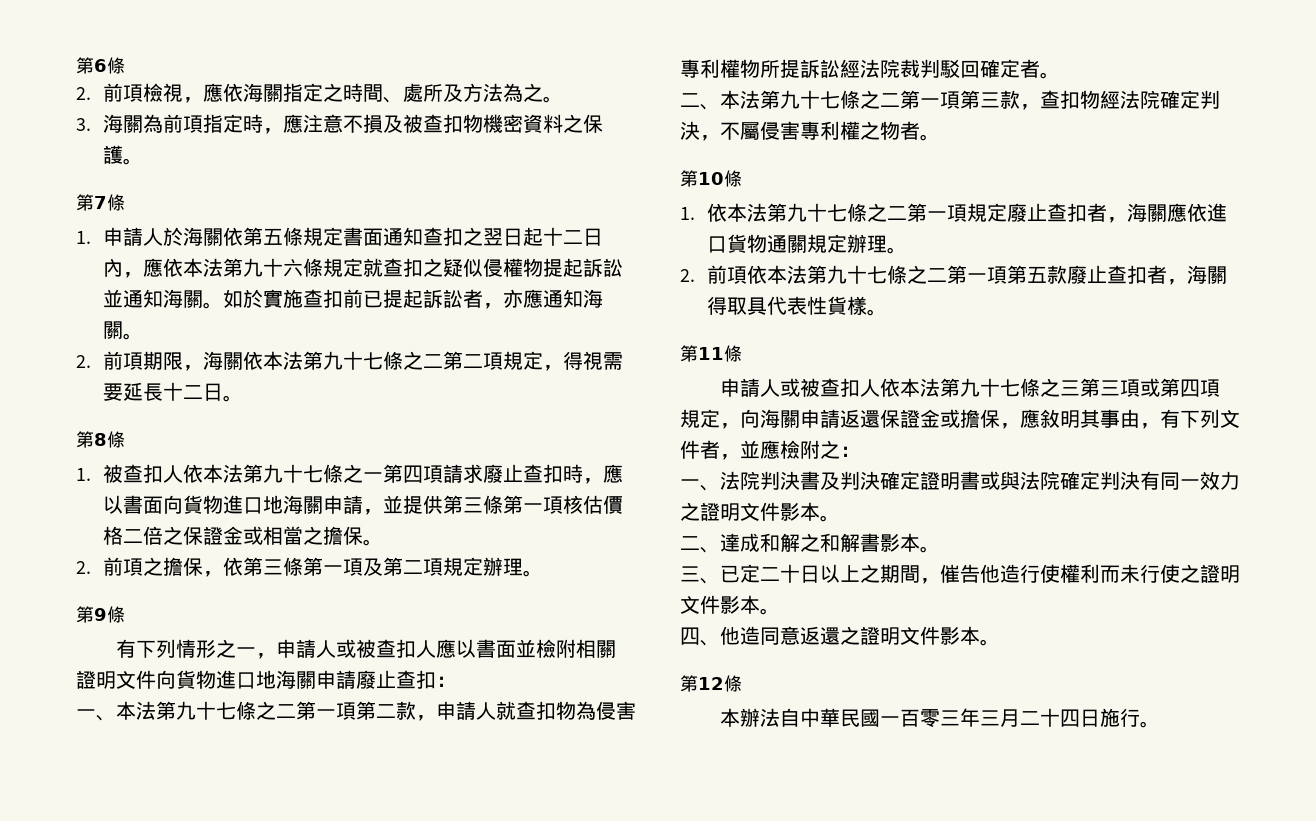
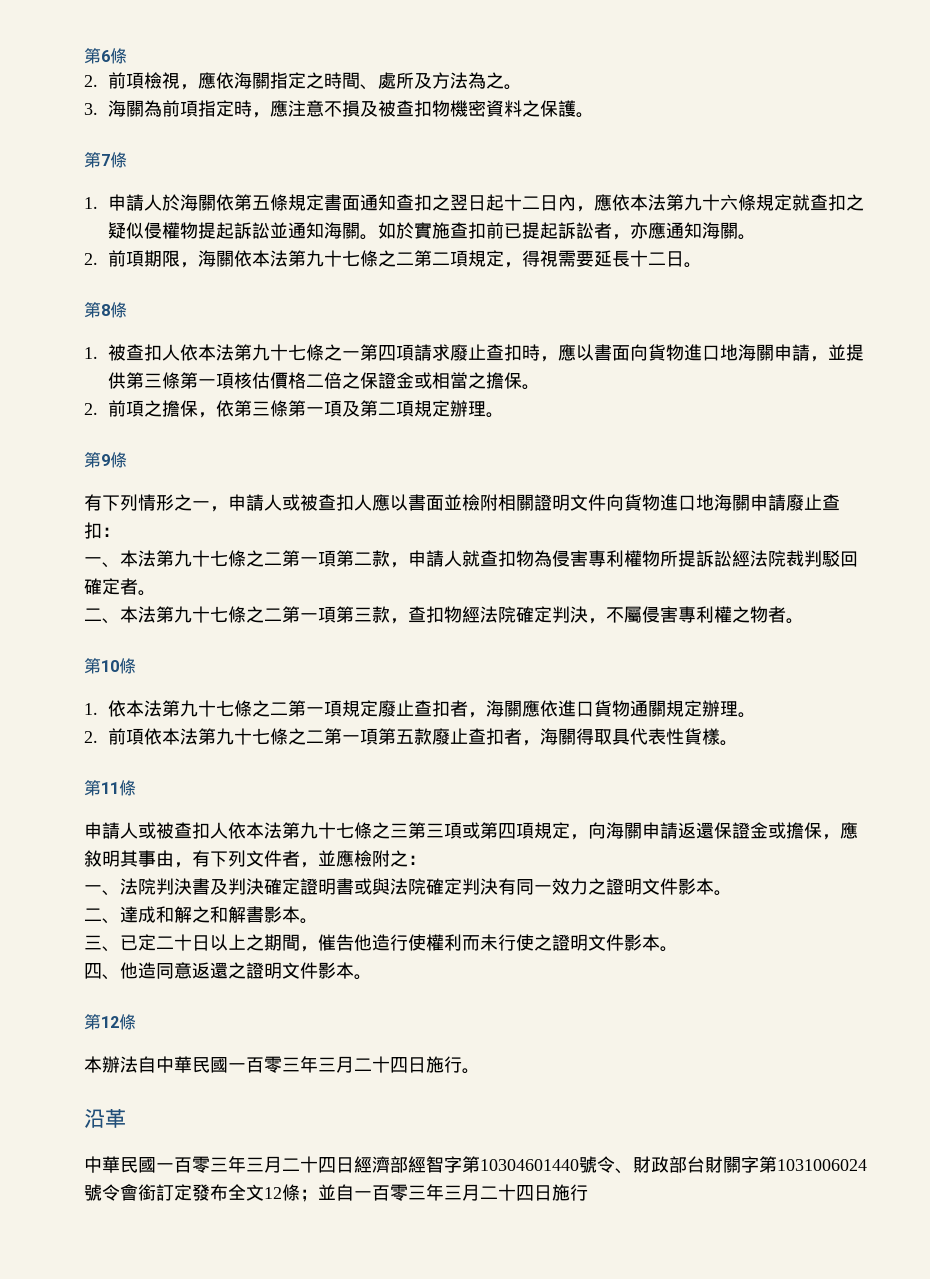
(1161, 724) none -> [84,1109,126,1128] [84,1156,867,1174] [84,1184,588,1202] // 沿革 // 中華民國一百零三年三月二十四日經濟部經智字第10304601440號令、財政部台財關字第1031006024號令會銜訂定發布全文12條；並自一百零三年三月二十四日施行

